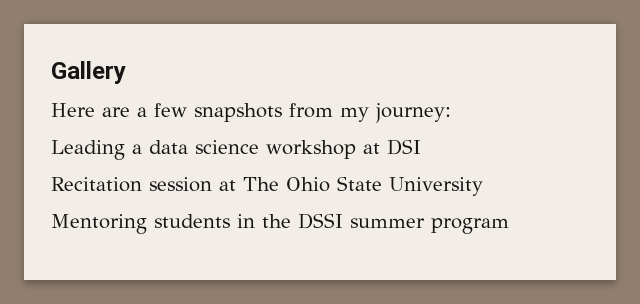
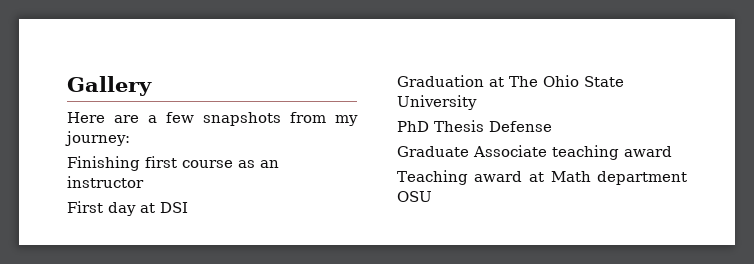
[51,140,356,160] Leading a data science workshop -> [67,156,279,171] [67,176,144,188] [67,201,136,216] Finishing first course as an instructor // First day
[51,177,212,192] Recitation session -> [397,75,484,87] Graduation
[51,213,509,234] Mentoring students in the DSSI summer program -> [397,120,552,132] [397,145,672,160] [397,170,687,185] [397,191,432,202] PhD Thesis Defense // Graduate Associate teaching award // Teaching award at Math department OSU

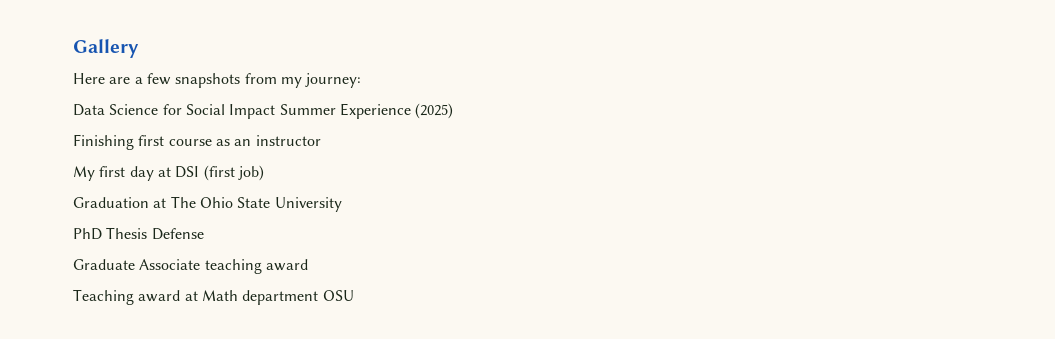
(130, 138) none -> [73,103,454,119] // Data Science for Social Impact Summer Experience (2025)
[67,201,103,213] First -> [73,166,126,181] My first
(188, 207) none -> [203,165,264,181] (first job)

